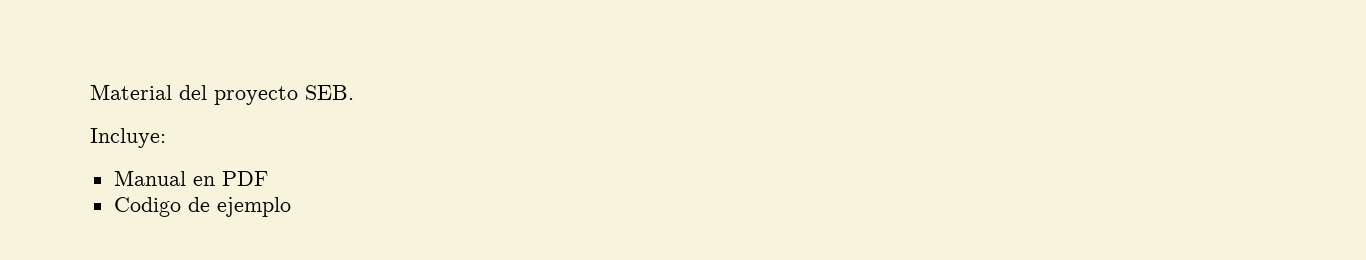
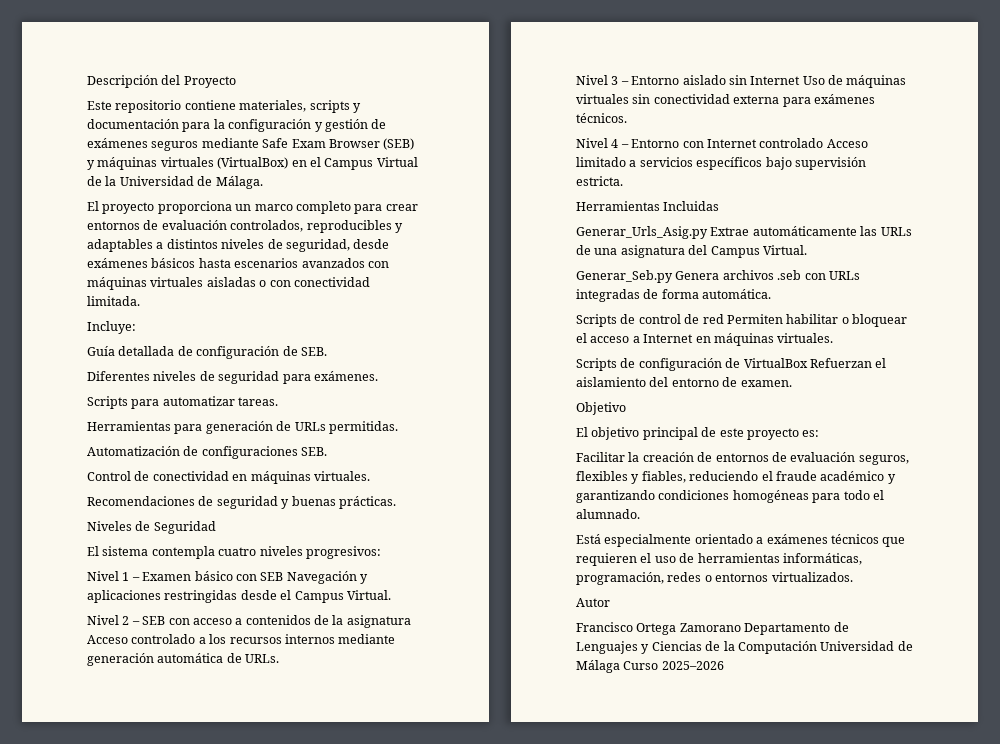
[90,84,354,105] [90,128,166,148] [113,170,268,186] [113,197,291,217] Material del proyecto SEB. // Incluye: // Manual en PDF // Codigo de ejemplo -> [87,75,236,88] [87,100,361,113] [87,119,387,132] [87,138,415,151] [87,157,418,170] [87,176,263,189] [87,201,418,214] [87,220,403,233] [87,239,390,252] [87,258,389,268] [87,277,370,290] [87,296,140,306] [87,321,136,334] [87,346,327,359] [87,371,378,384] [87,396,279,409] [87,421,398,434] [87,446,328,459] [87,471,370,484] [87,496,396,509] [87,521,216,534] [87,546,381,559] [87,571,368,584] [87,590,391,603] [87,615,411,628] [87,634,396,644] [87,653,280,666] [576,75,907,88] [576,94,875,107] [576,113,627,123] [576,138,868,148] [576,157,866,170] [576,176,623,186] [576,201,720,211] [576,226,912,239] [576,245,807,258] [576,270,860,283] [576,289,772,302] [576,314,907,327] [576,333,834,346] [576,358,887,371] [576,377,792,387] [576,402,626,415] [576,427,820,440] [576,452,909,465] [576,471,896,484] [576,490,884,503] [576,509,640,519] [576,534,906,547] [576,553,862,566] [576,572,853,585] [576,598,610,607] [576,622,849,635] [576,641,913,654] [576,660,724,673] Descripción del Proyecto // Este repositorio contiene materiales, scripts y documentación para la configuración y gestión de exámenes seguros mediante Safe Exam Browser (SEB) y máquinas virtuales (VirtualBox) en el Campus Virtual de la Universidad de Málaga. // El proyecto proporciona un marco completo para crear entornos de evaluación controlados, reproducibles y adaptables a distintos niveles de seguridad, desde exámenes básicos hasta escenarios avanzados con máquinas virtuales aisladas o con conectividad limitada. // Incluye: // Guía detallada de configuración de SEB. // Diferentes niveles de seguridad para exámenes. // Scripts para automatizar tareas. // Herramientas para generación de URLs permitidas. // Automatización de configuraciones SEB. // Control de conectividad en máquinas virtuales. // Recomendaciones de seguridad y buenas prácticas. // Niveles de Seguridad // El sistema contempla cuatro niveles progresivos: // Nivel 1 – Examen básico con SEB Navegación y aplicaciones restringidas desde el Campus Virtual. // Nivel 2 – SEB con acceso a contenidos de la asignatura Acceso controlado a los recursos internos mediante generación automática de URLs. // Nivel 3 – Entorno aislado sin Internet Uso de máquinas virtuales sin conectividad externa para exámenes técnicos. // Nivel 4 – Entorno con Internet controlado Acceso limitado a servicios específicos bajo supervisión estricta. // Herramientas Incluidas // Generar_Urls_Asig.py Extrae automáticamente las URLs de una asignatura del Campus Virtual. // Generar_Seb.py Genera archivos .seb con URLs integradas de forma automática. // Scripts de control de red Permiten habilitar o bloquear el acceso a Internet en máquinas virtuales. // Scripts de configuración de VirtualBox Refuerzan el aislamiento del entorno de examen. // Objetivo // El objetivo principal de este proyecto es: // Facilitar la creación de entornos de evaluación seguros, flexibles y fiables, reduciendo el fraude académico y garantizando condiciones homogéneas para todo el alumnado. // Está especialmente orientado a exámenes técnicos que requieren el uso de herramientas informáticas, programación, redes o entornos virtualizados. // Autor // Francisco Ortega Zamorano Departamento de Lenguajes y Ciencias de la Computación Universidad de Málaga Curso 2025–2026

